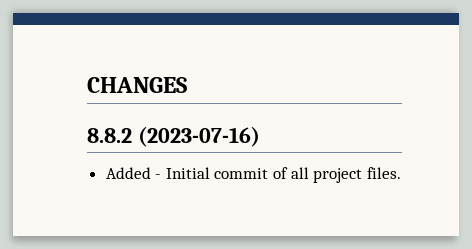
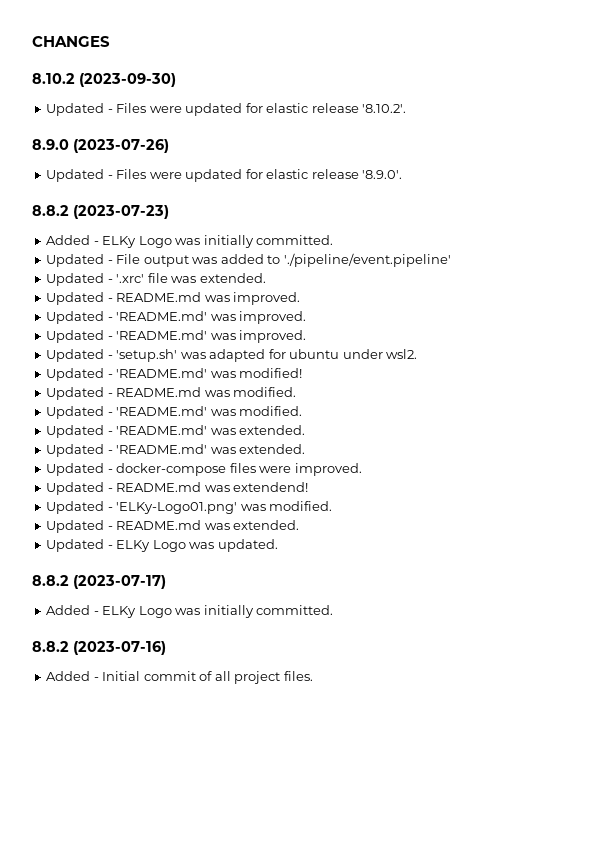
(187, 85) none -> [32,73,176,87] [46,103,407,116] [32,139,169,153] [46,169,403,182] [32,205,169,219] [46,235,334,248] [46,253,451,267] [46,273,266,286] [46,292,301,305] [46,311,307,324] [46,330,307,343] [46,349,418,362] [46,368,303,381] [46,387,297,400] [46,406,303,419] [46,425,306,438] [46,444,306,457] [46,463,362,476] [46,482,309,495] [46,501,333,514] [46,520,300,533] [46,539,278,552] [32,575,166,589] [46,605,334,618] // 8.10.2 (2023-09-30) // Updated - Files were updated for elastic release '8.10.2'. // 8.9.0 (2023-07-26) // Updated - Files were updated for elastic release '8.9.0'. // 8.8.2 (2023-07-23) // Added - ELKy Logo was initially committed. // Updated - File output was added to './pipeline/event.pipeline' // Updated - '.xrc' file was extended. // Updated - README.md was improved. // Updated - 'README.md' was improved. // Updated - 'README.md' was improved. // Updated - 'setup.sh' was adapted for ubuntu under wsl2. // Updated - 'README.md' was modified! // Updated - README.md was modified. // Updated - 'README.md' was modified. // Updated - 'README.md' was extended. // Updated - 'README.md' was extended. // Updated - docker-compose files were improved. // Updated - README.md was extendend! // Updated - 'ELKy-Logo01.png' was modified. // Updated - README.md was extended. // Updated - ELKy Logo was updated. // 8.8.2 (2023-07-17) // Added - ELKy Logo was initially committed.

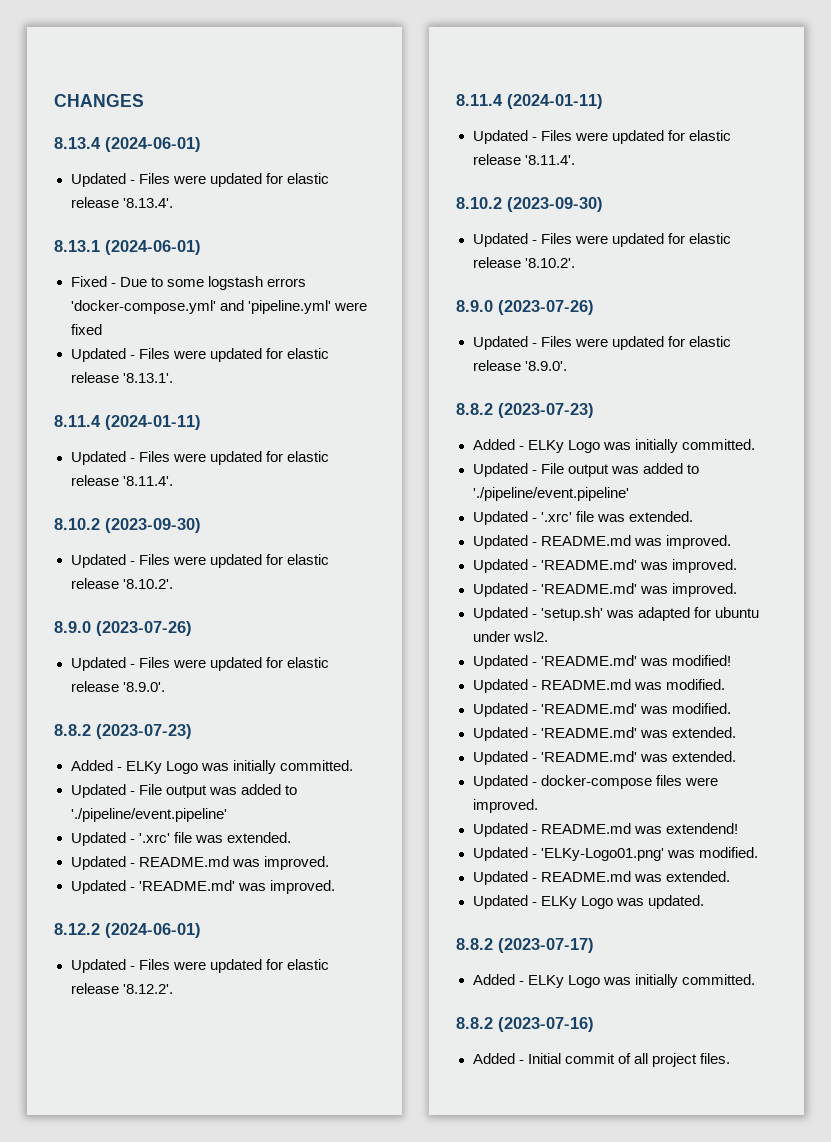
(110, 41) none -> [54,137,201,152] [70,173,329,187] [70,197,173,208] [54,240,201,255] [70,276,306,290] [70,300,367,314] [70,324,102,335] [70,348,329,362] [70,372,173,383] [54,415,201,430] [70,451,329,465] [70,475,173,486] [54,518,201,533] [70,554,329,568] [70,578,173,589] [54,621,192,636] [70,657,329,671] [70,681,165,692] [54,724,192,739] [70,760,353,774] [70,784,297,798] [70,808,227,822] [70,832,291,846] [70,856,329,870] [70,880,335,894] [54,923,201,938] [70,959,329,973] [70,983,173,994] [456,94,603,109] [472,130,731,144] [472,154,575,165] // 8.13.4 (2024-06-01) // Updated - Files were updated for elastic release '8.13.4'. // 8.13.1 (2024-06-01) // Fixed - Due to some logstash errors 'docker-compose.yml' and 'pipeline.yml' were fixed // Updated - Files were updated for elastic release '8.13.1'. // 8.11.4 (2024-01-11) // Updated - Files were updated for elastic release '8.11.4'. // 8.10.2 (2023-09-30) // Updated - Files were updated for elastic release '8.10.2'. // 8.9.0 (2023-07-26) // Updated - Files were updated for elastic release '8.9.0'. // 8.8.2 (2023-07-23) // Added - ELKy Logo was initially committed. // Updated - File output was added to './pipeline/event.pipeline' // Updated - '.xrc' file was extended. // Updated - README.md was improved. // Updated - 'README.md' was improved. // 8.12.2 (2024-06-01) // Updated - Files were updated for elastic release '8.12.2'. // 8.11.4 (2024-01-11) // Updated - Files were updated for elastic release '8.11.4'.

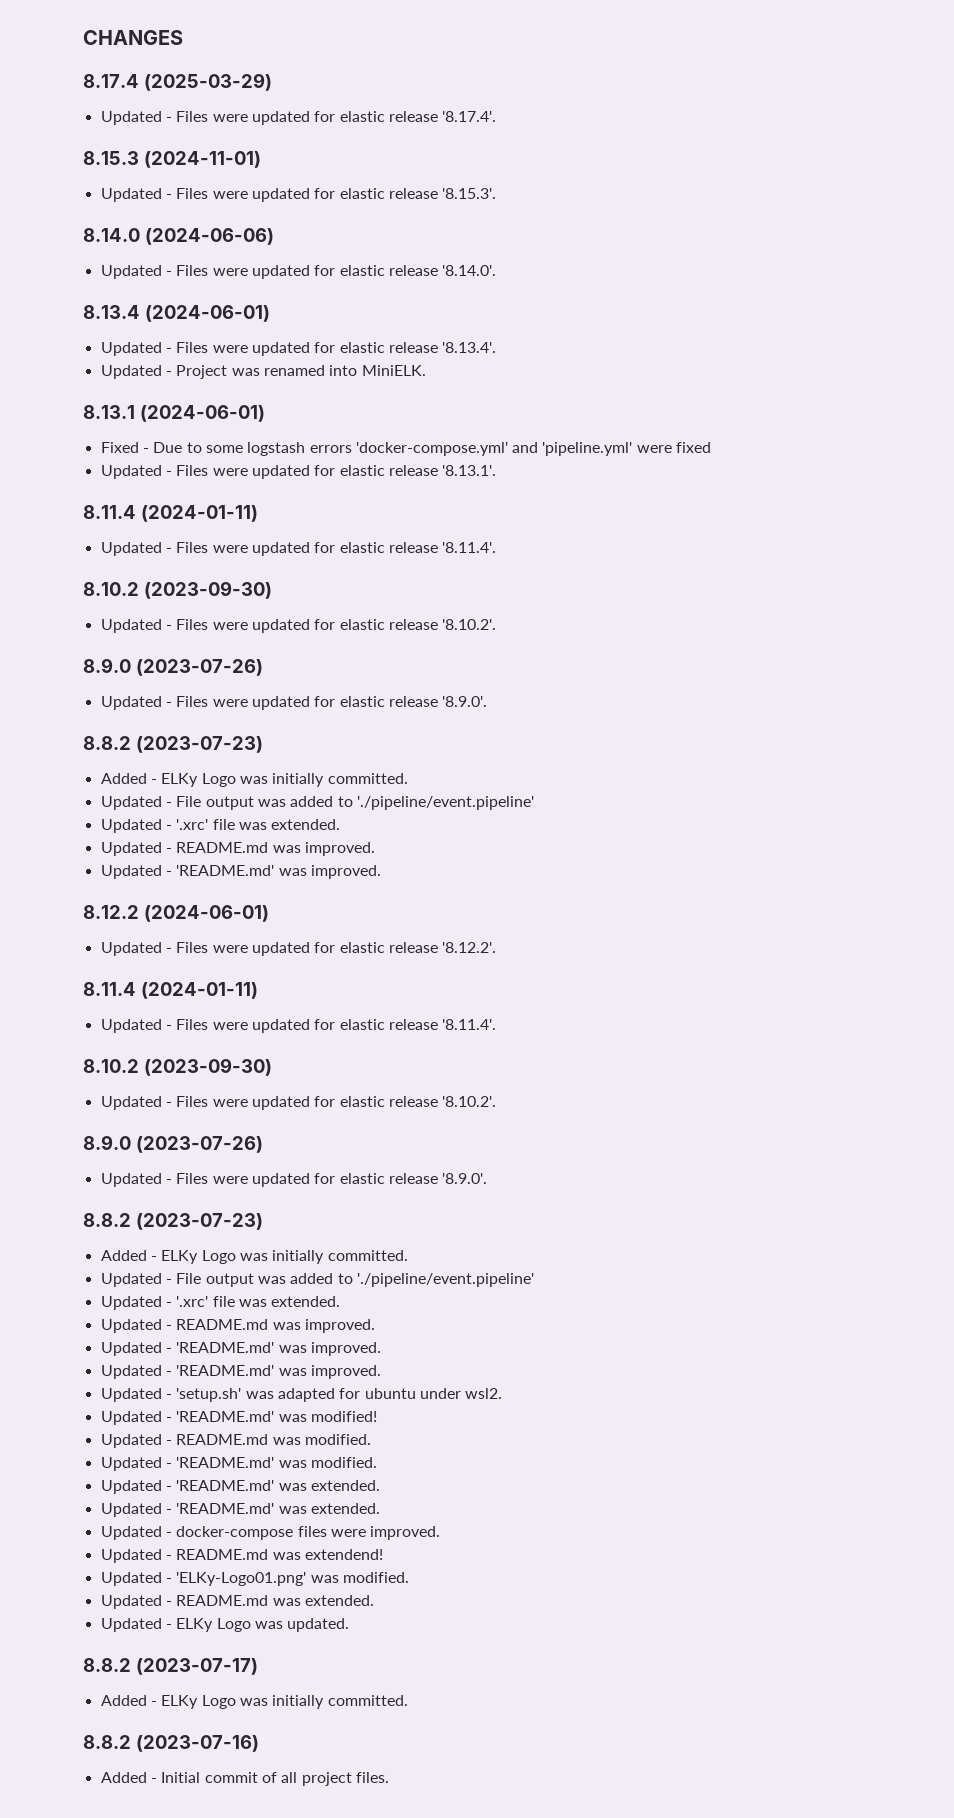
(144, 100) none -> [83,73,272,91] [100,111,497,125] [83,151,261,168] [100,188,497,202] [83,228,274,245] [100,265,497,279] // 8.17.4 (2025-03-29) // Updated - Files were updated for elastic release '8.17.4'. // 8.15.3 (2024-11-01) // Updated - Files were updated for elastic release '8.15.3'. // 8.14.0 (2024-06-06) // Updated - Files were updated for elastic release '8.14.0'.
(173, 203) none -> [100,365,426,379] // Updated - Project was renamed into MiniELK.

